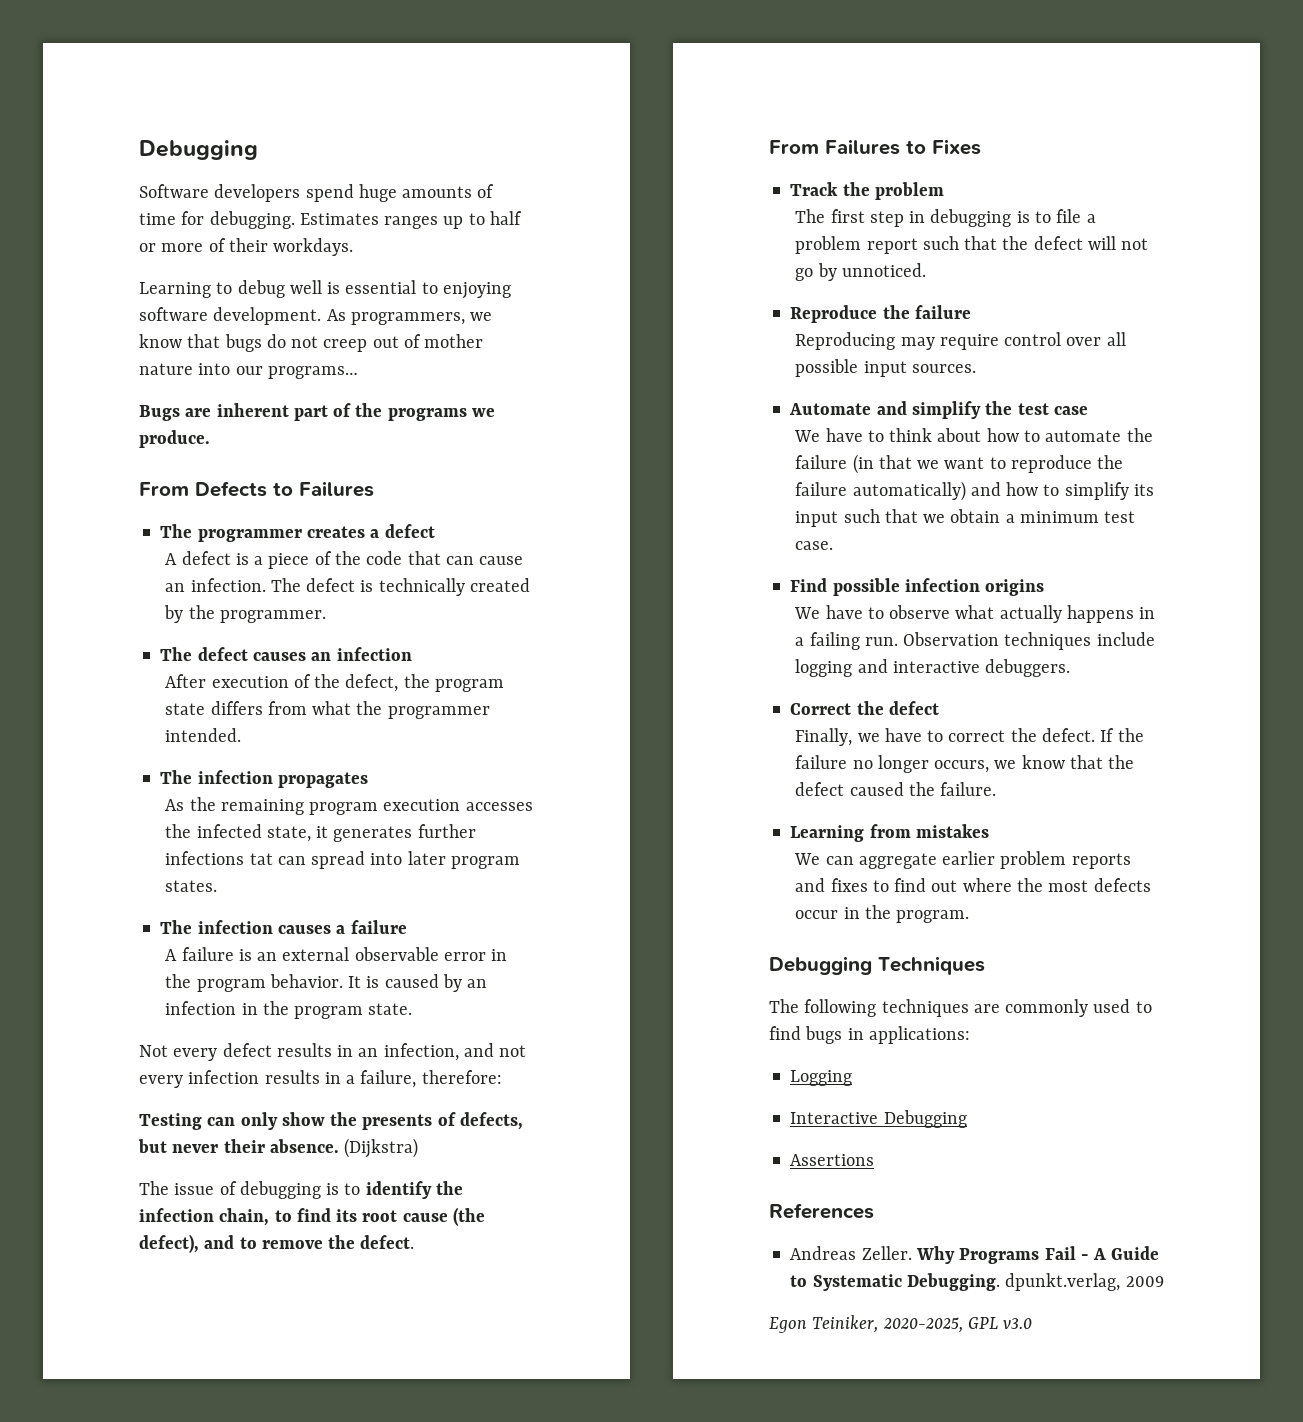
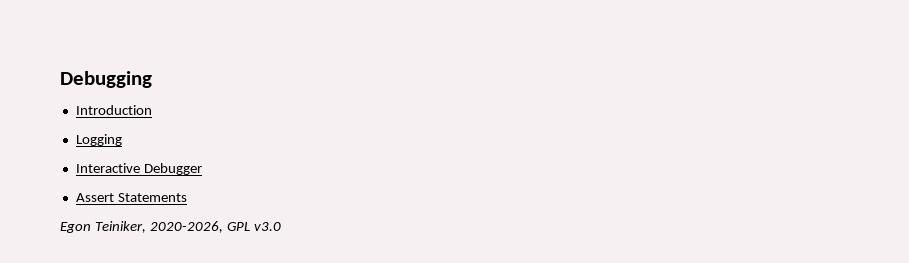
[139,140,258,160] [139,184,495,202] [139,211,522,229] [139,238,354,256] [139,280,511,299] [139,307,493,325] [139,334,484,352] [139,363,358,379] [139,403,495,421] [139,430,210,448] [139,481,374,497] [160,524,435,542] [165,551,524,569] [165,578,531,596] [164,605,326,623] [160,647,412,661] [165,674,505,692] [165,701,490,719] [165,728,242,742] [160,770,368,788] [165,797,533,815] [165,824,476,842] [165,851,521,869] [165,880,218,892] [160,920,407,934] [165,947,508,961] [165,974,488,992] [165,1001,413,1019] [139,1043,527,1061] [139,1070,502,1088] [139,1112,523,1130] [138,1138,419,1158] [139,1181,463,1199] [139,1207,485,1226] [139,1234,415,1253] [769,139,981,155] [790,182,944,200] [795,209,1096,227] [795,236,1149,254] [795,263,926,281] [790,305,971,323] [795,332,1126,350] [795,359,976,377] [789,401,1088,419] [794,428,1153,442] [795,454,1124,474] [795,481,1155,501] [795,509,1136,527] [795,541,834,550] [790,578,1045,596] [794,605,1156,623] [795,632,1155,650] [795,659,1071,677] [790,701,939,715] [795,728,1144,746] [795,755,1135,773] [795,782,997,796] [790,824,989,842] [794,851,1131,869] [795,878,1151,892] [795,905,970,923] [769,956,985,975] [769,999,1152,1017] [769,1026,970,1044] [790,1070,853,1086] [790,1110,967,1128] [790,1154,875,1166] [769,1203,874,1219] [790,1246,1160,1264] [790,1273,1164,1291] Debugging // Software developers spend huge amounts of time for debugging. Estimates ranges up to half or more of their workdays. // Learning to debug well is essential to enjoying software development. As programmers, we know that bugs do not creep out of mother nature into our programs… // Bugs are inherent part of the programs we produce. // From Defects to Failures // The programmer creates a defect // A defect is a piece of the code that can cause an infection. The defect is technically created by the programmer. // The defect causes an infection // After execution of the defect, the program state differs from what the programmer intended. // The infection propagates // As the remaining program execution accesses the infected state, it generates further infections tat can spread into later program states. // The infection causes a failure // A failure is an external observable error in the program behavior. It is caused by an infection in the program state. // Not every defect results in an infection, and not every infection results in a failure, therefore: // Testing can only show the presents of defects, but never their absence. (Dijkstra) // The issue of debugging is to identify the infection chain, to find its root cause (the defect), and to remove the defect. // From Failures to Fixes // Track the problem // The first step in debugging is to file a problem report such that the defect will not go by unnoticed. // Reproduce the failure // Reproducing may require control over all possible input sources. // Automate and simplify the test case // We have to think about how to automate the failure (in that we want to reproduce the failure automatically) and how to simplify its input such that we obtain a minimum test case. // Find possible infection origins // We have to observe what actually happens in a failing run. Observation techniques include logging and interactive debuggers. // Correct the defect // Finally, we have to correct the defect. If the failure no longer occurs, we know that the defect caused the failure. // Learning from mistakes // We can aggregate earlier problem reports and fixes to find out where the most defects occur in the program. // Debugging Techniques // The following techniques are commonly used to find bugs in applications: // Logging // Interactive Debugging // Assertions // References // Andreas Zeller. Why Programs Fail - A Guide to Systematic Debugging. dpunkt.verlag, 2009 -> [60,71,152,88] [75,105,152,115] [75,134,122,146] [75,163,202,175] [75,193,187,202] Debugging // Introduction // Logging // Interactive Debugger // Assert Statements
[882,1317,963,1333] 2020-2025, -> [149,221,223,233] 2020-2026,

